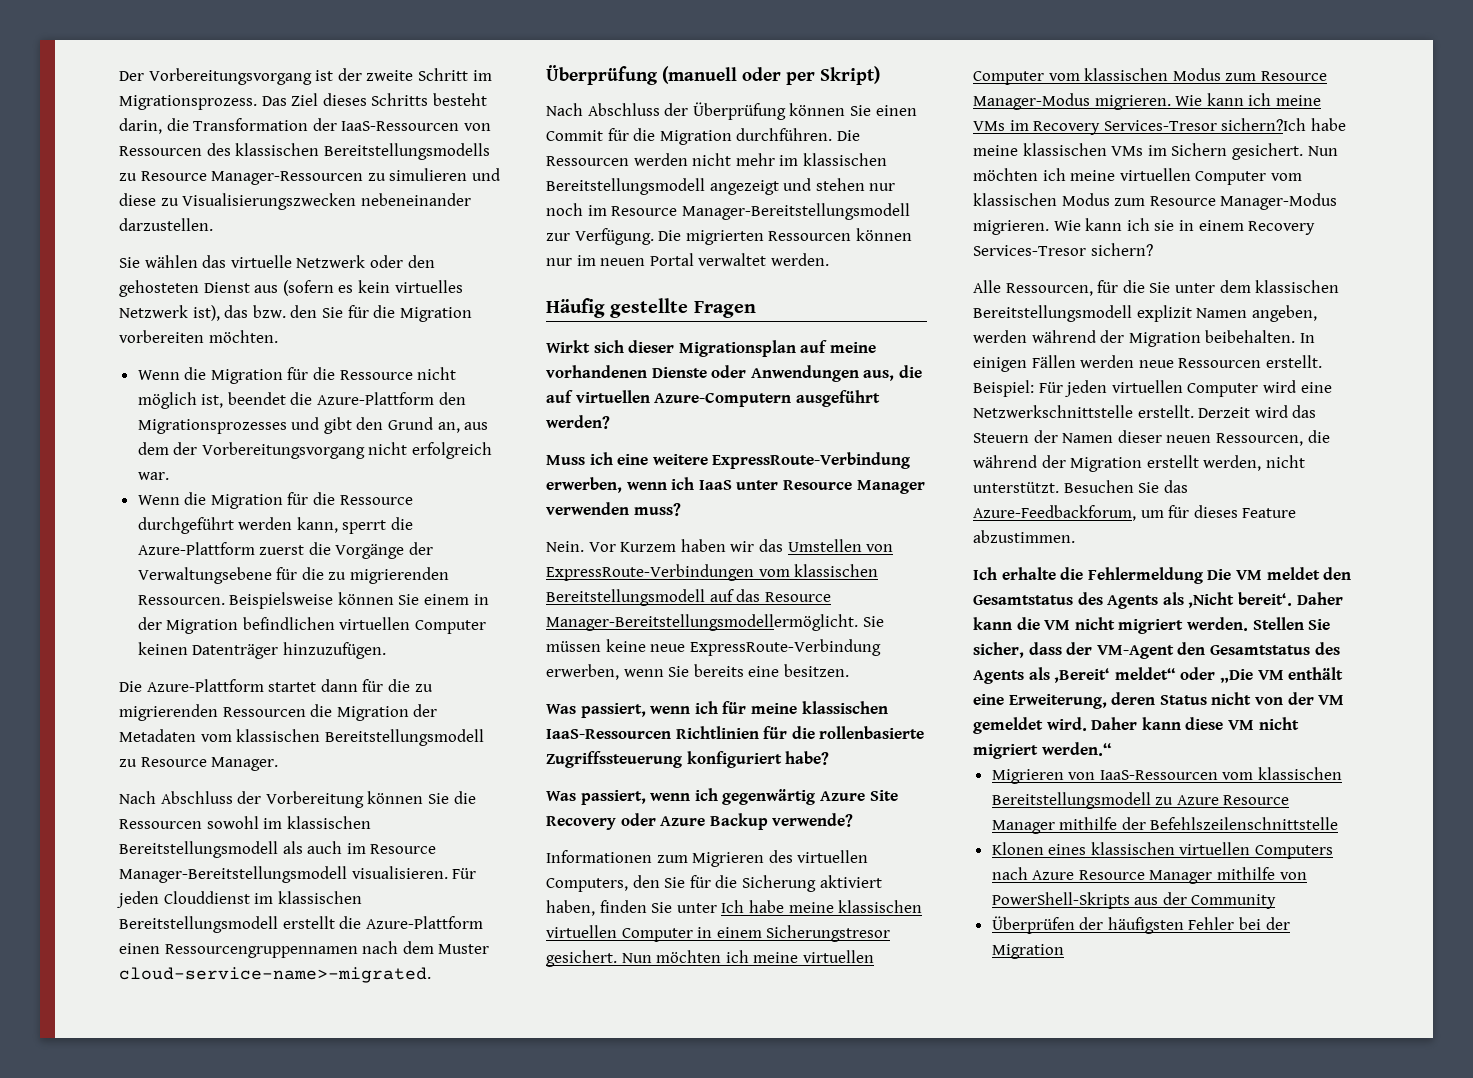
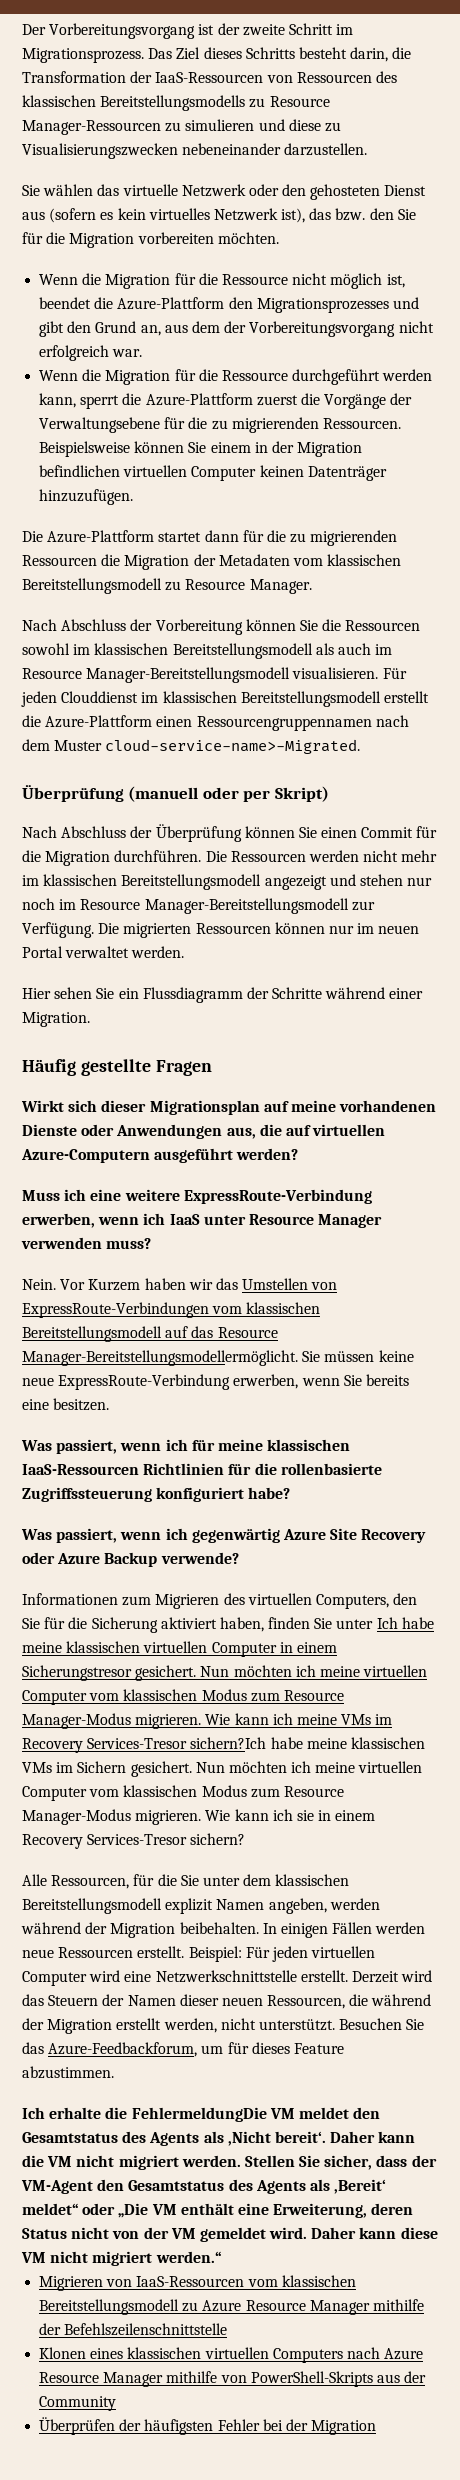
[119,967,431,983] cloud-service-name>-migrated. -> [105,739,361,754] cloud-service-name>-Migrated.
(829, 259) none -> [22,987,424,1003] [22,1012,90,1027] // Hier sehen Sie ein Flussdiagramm der Schritte während einer Migration.
[1087,567,1232,584] Fehlermeldung Die -> [131,2107,267,2122] FehlermeldungDie

